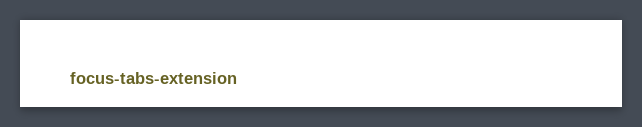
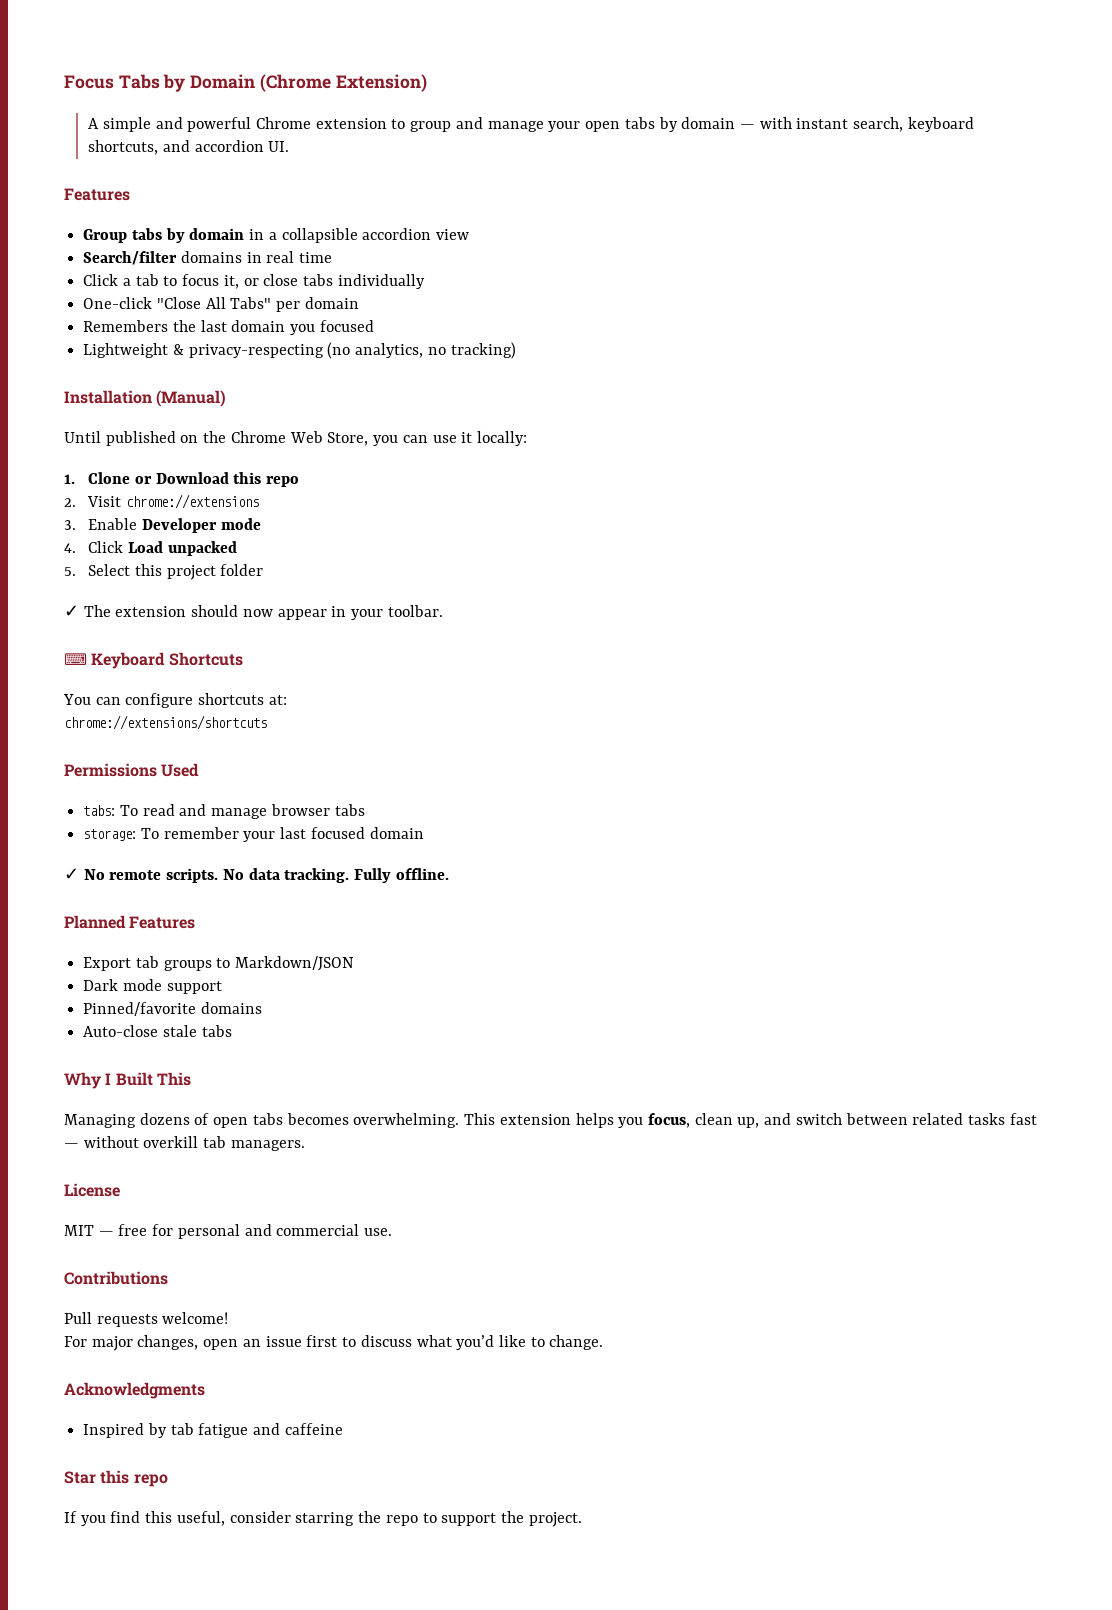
[70,72,237,84] focus-tabs-extension -> [64,74,427,92] [88,117,974,132] [88,140,290,155] [64,188,130,201] [83,228,470,243] [83,251,333,265] [83,274,425,289] [83,297,359,312] [83,320,374,335] [83,342,516,359] [64,390,227,407] [64,431,527,446] [64,472,300,487] [64,494,259,509] [64,518,261,533] [64,541,237,556] [64,564,264,580] [64,605,443,620] [64,652,243,669] [63,693,287,708] [64,715,267,730] [64,763,200,777] [83,804,365,819] [83,827,424,842] [64,868,449,883] [64,915,196,929] [83,956,355,971] [83,979,222,994] [83,1002,262,1016] [83,1025,232,1037] [64,1072,191,1089] [64,1113,1037,1128] [64,1136,305,1151] [64,1183,120,1197] [64,1224,393,1239] [64,1271,168,1285] [64,1312,229,1327] [64,1335,604,1351] [64,1382,205,1399] [83,1423,343,1438] [64,1470,168,1487] [64,1511,582,1527] Focus Tabs by Domain (Chrome Extension) // A simple and powerful Chrome extension to group and manage your open tabs by domain — with instant search, keyboard shortcuts, and accordion UI. // Features // Group tabs by domain in a collapsible accordion view // Search/filter domains in real time // Click a tab to focus it, or close tabs individually // One-click "Close All Tabs" per domain // Remembers the last domain you focused // Lightweight & privacy-respecting (no analytics, no tracking) // Installation (Manual) // Until published on the Chrome Web Store, you can use it locally: // 1. Clone or Download this repo // 2. Visit chrome://extensions // 3. Enable Developer mode // 4. Click Load unpacked // 5. Select this project folder // ✓ The extension should now appear in your toolbar. // ⌨ Keyboard Shortcuts // You can configure shortcuts at: // chrome://extensions/shortcuts // Permissions Used // tabs: To read and manage browser tabs // storage: To remember your last focused domain // ✓ No remote scripts. No data tracking. Fully offline. // Planned Features // Export tab groups to Markdown/JSON // Dark mode support // Pinned/favorite domains // Auto-close stale tabs // Why I Built This // Managing dozens of open tabs becomes overwhelming. This extension helps you focus, clean up, and switch between related tasks fast — without overkill tab managers. // License // MIT — free for personal and commercial use. // Contributions // Pull requests welcome! // For major changes, open an issue first to discuss what you’d like to change. // Acknowledgments // Inspired by tab fatigue and caffeine // Star this repo // If you find this useful, consider starring the repo to support the project.

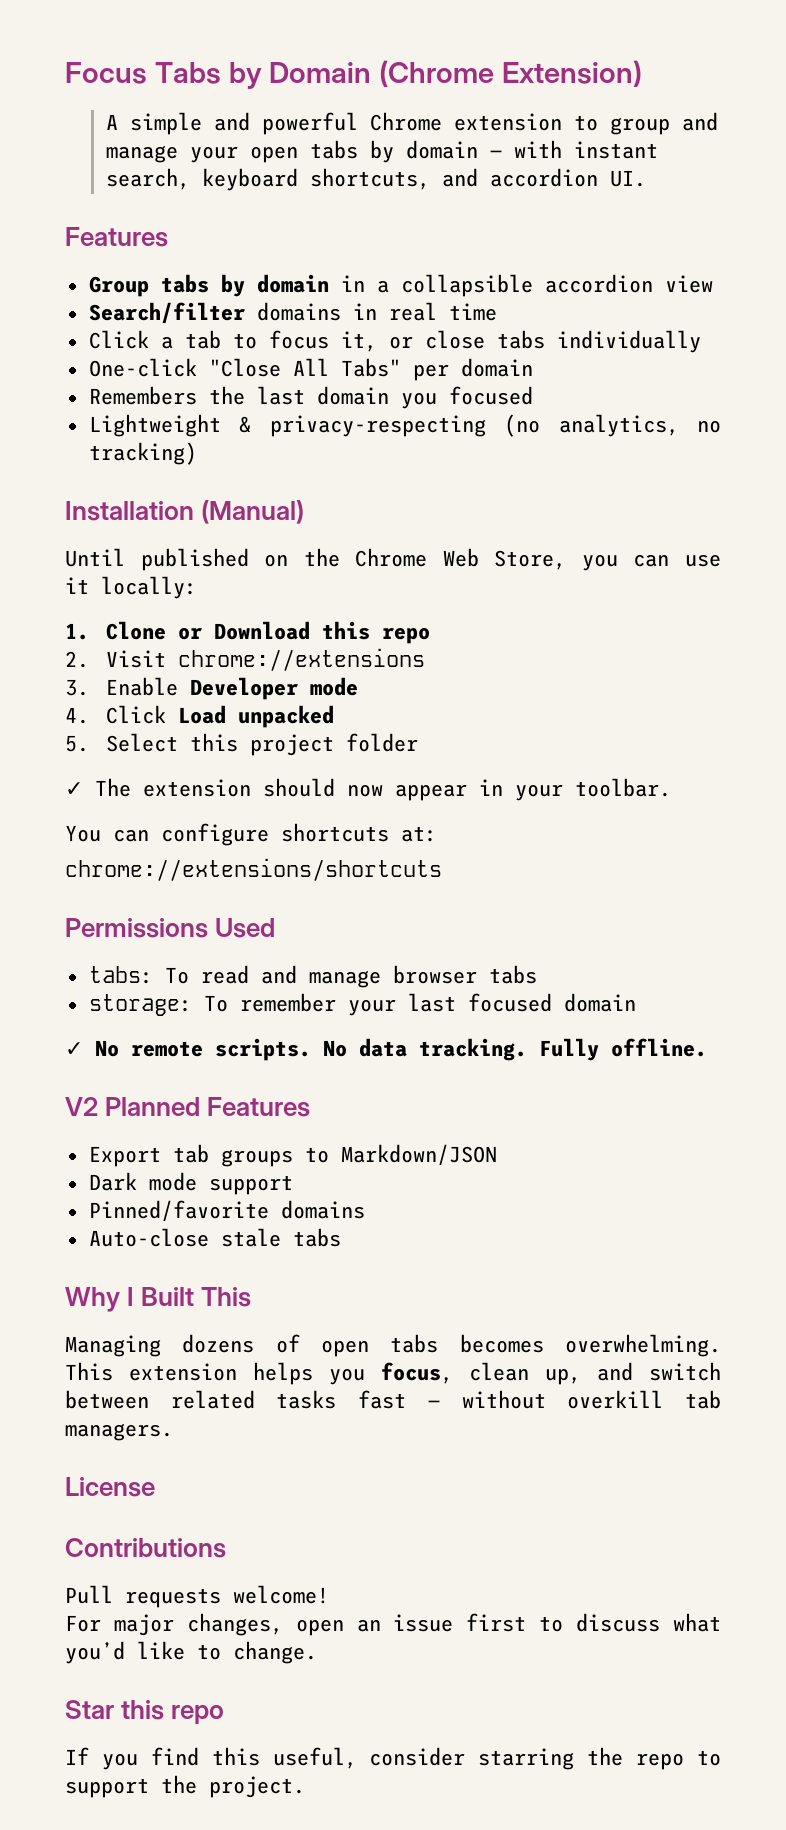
[64,652,243,669] // ⌨ Keyboard Shortcuts -> (671, 787) none
(449, 874) none -> [65,1097,98,1116] V2
[64,1224,393,1239] // MIT — free for personal and commercial use. -> (155, 1487) none
[64,1382,205,1399] [83,1423,343,1438] // Acknowledgments // Inspired by tab fatigue and caffeine -> (317, 1652) none

